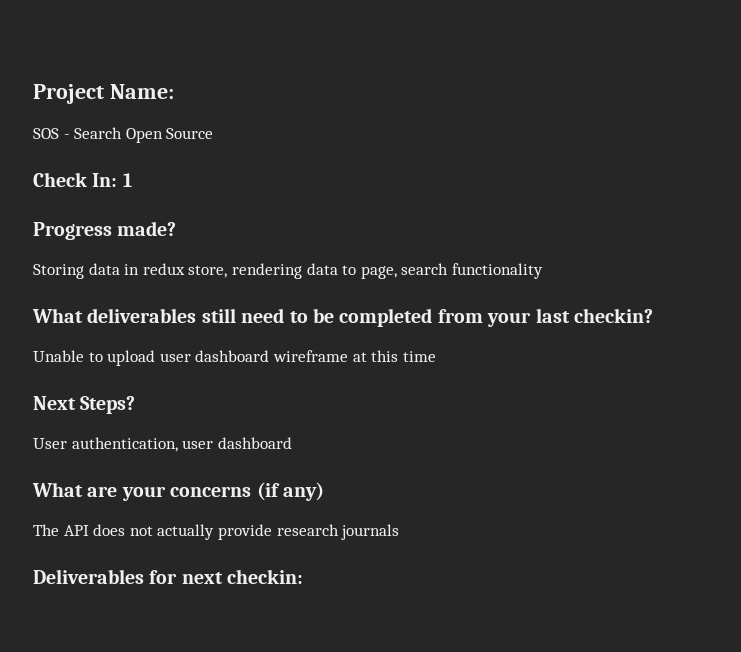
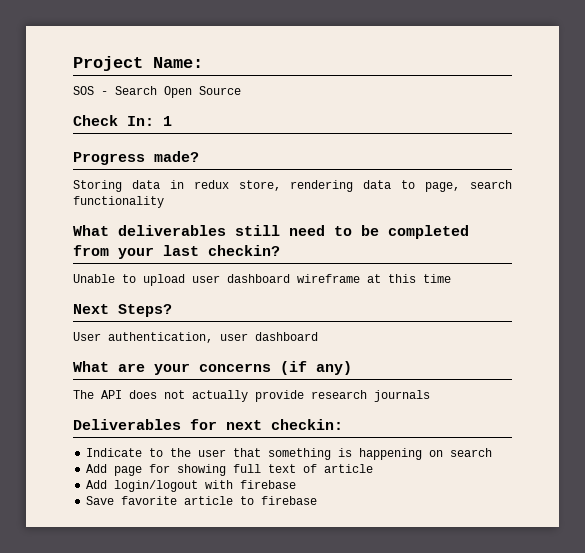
(304, 576) none -> [86,448,493,460] [86,464,374,476] [86,480,297,492] [86,496,318,505] // Indicate to the user that something is happening on search // Add page for showing full text of article // Add login/logout with firebase // Save favorite article to firebase

